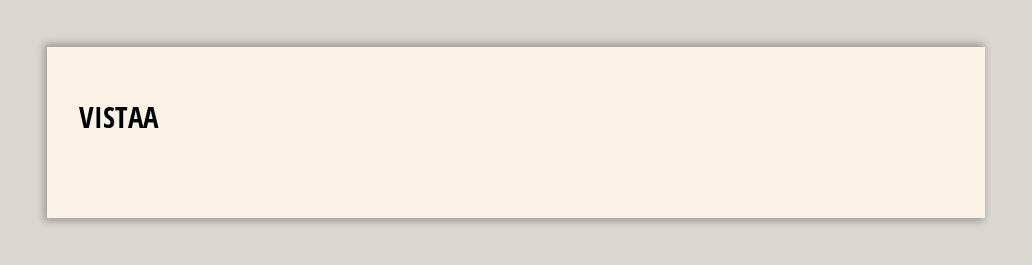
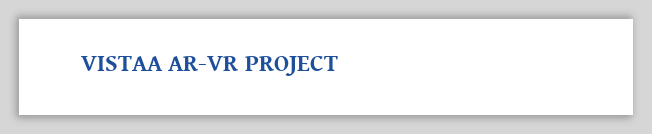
(159, 117) none -> [168,56,338,76] AR-VR PROJECT

